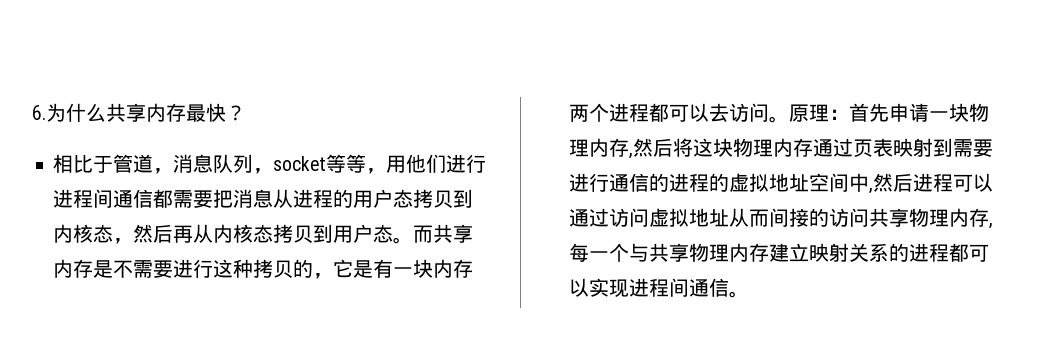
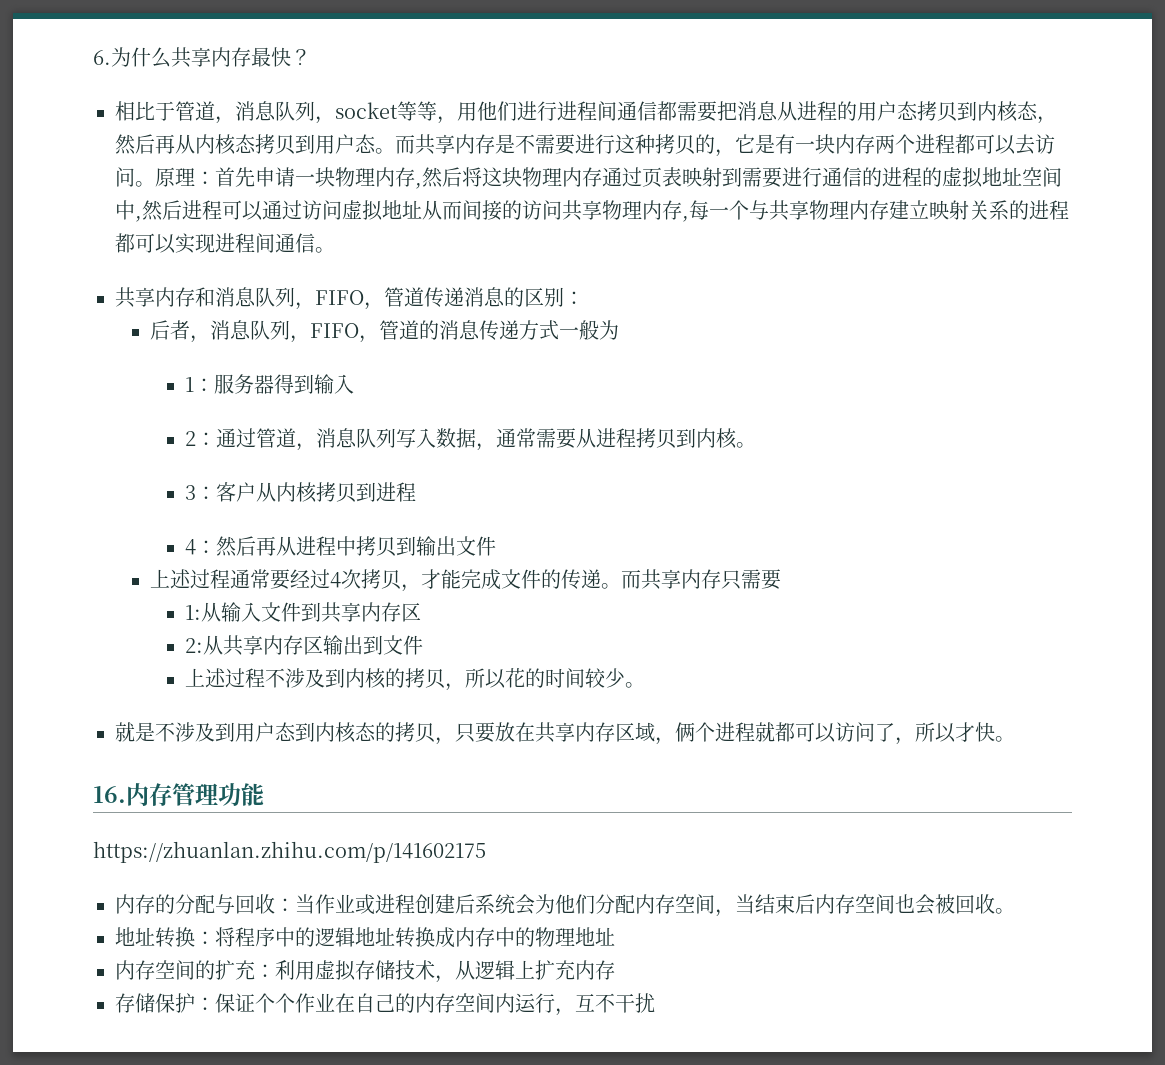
(750, 294) none -> [115,287,584,310] [150,320,620,343] [185,374,355,394] [185,428,757,451] [185,482,417,503] [185,536,497,557] [150,569,782,592] [185,602,422,623] [185,635,424,656] [185,668,646,691] [115,722,1015,745] [93,783,264,806] [93,841,486,863] [115,894,1015,917] [115,927,615,948] [115,960,615,983] [115,993,655,1016] // 共享内存和消息队列，FIFO，管道传递消息的区别： // 后者，消息队列，FIFO，管道的消息传递方式一般为 // 1：服务器得到输入 // 2：通过管道，消息队列写入数据，通常需要从进程拷贝到内核。 // 3：客户从内核拷贝到进程 // 4：然后再从进程中拷贝到输出文件 // 上述过程通常要经过4次拷贝，才能完成文件的传递。而共享内存只需要 // 1:从输入文件到共享内存区 // 2:从共享内存区输出到文件 // 上述过程不涉及到内核的拷贝，所以花的时间较少。 // 就是不涉及到用户态到内核态的拷贝，只要放在共享内存区域，俩个进程就都可以访问了，所以才快。 // 16.内存管理功能 // https://zhuanlan.zhihu.com/p/141602175 // 内存的分配与回收：当作业或进程创建后系统会为他们分配内存空间，当结束后内存空间也会被回收。 // 地址转换：将程序中的逻辑地址转换成内存中的物理地址 // 内存空间的扩充：利用虚拟存储技术，从逻辑上扩充内存 // 存储保护：保证个个作业在自己的内存空间内运行，互不干扰

